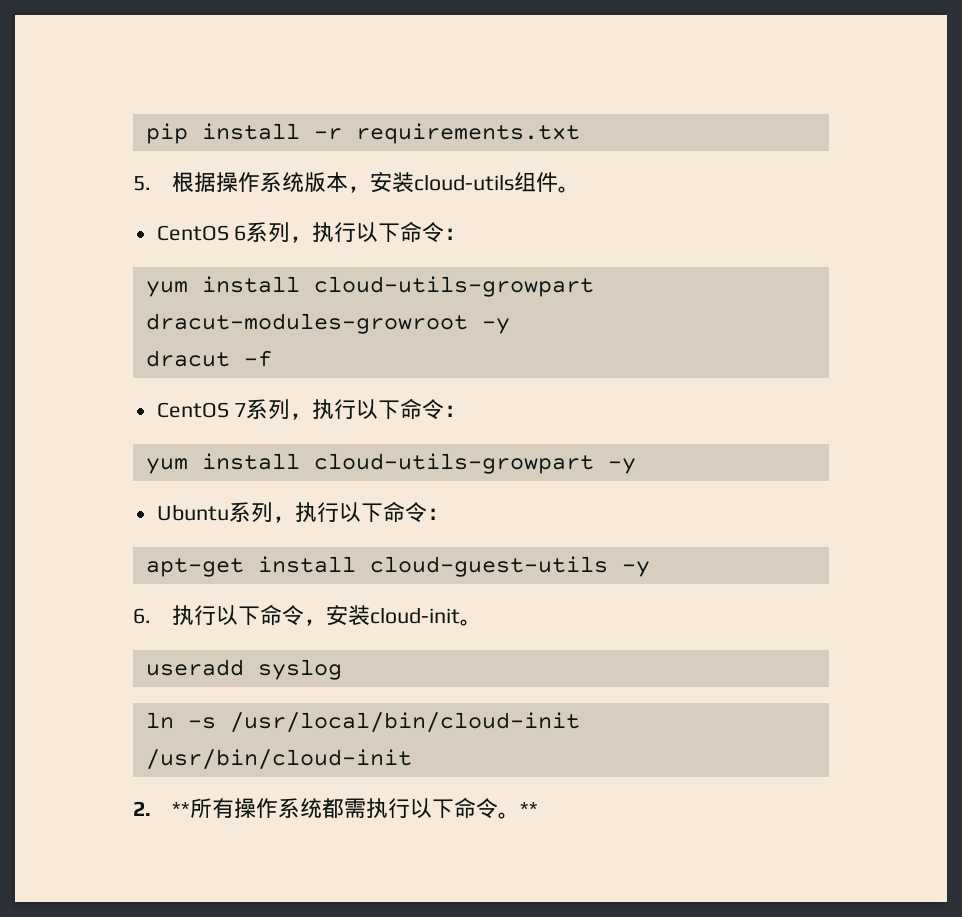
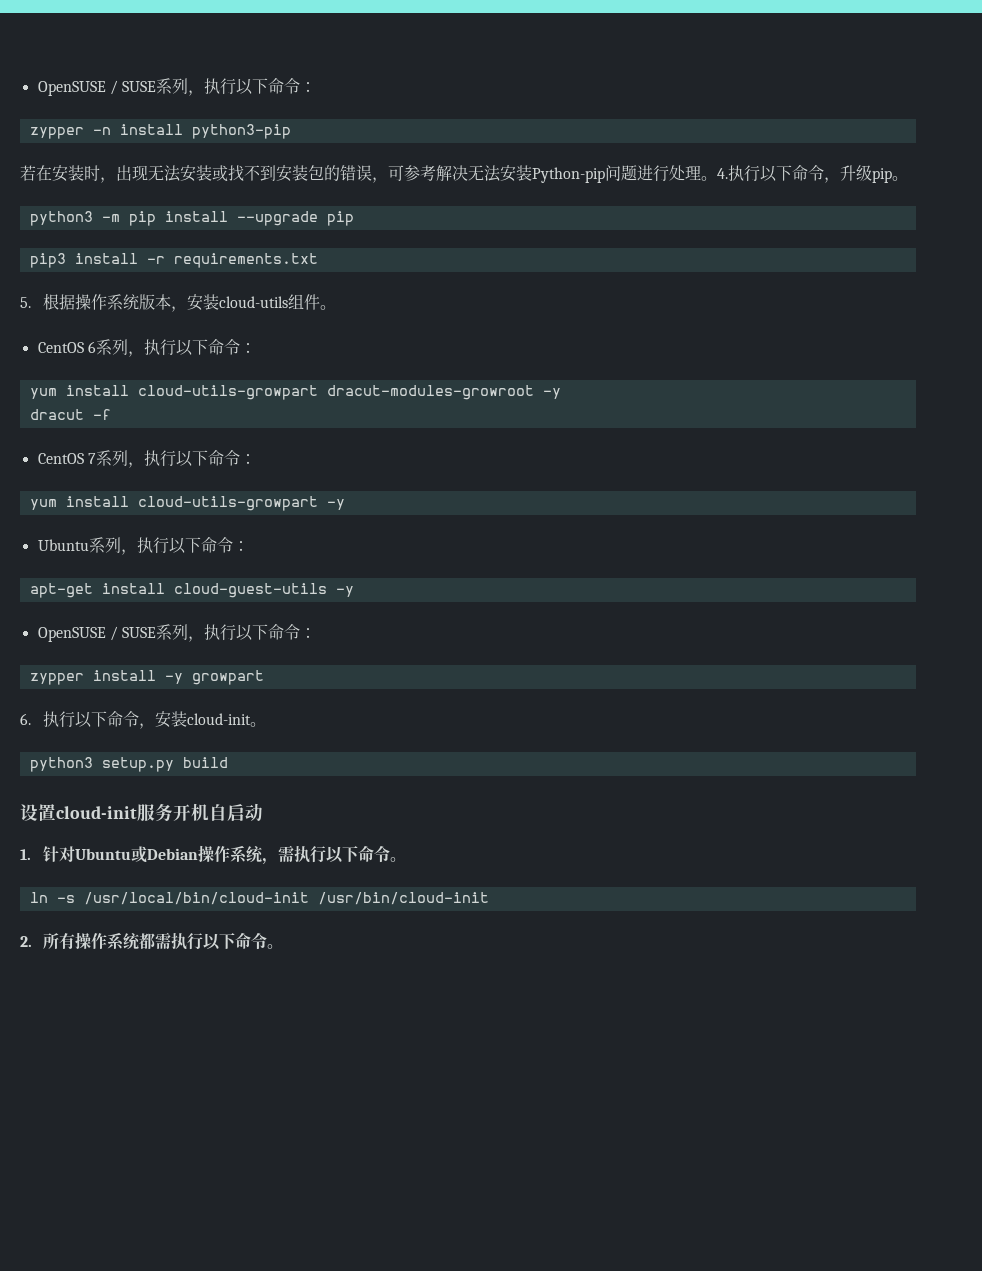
[145,123,188,144] pip -> [37,78,317,96] [29,124,291,139] [20,165,908,183] [29,211,354,226] [29,253,66,268] OpenSUSE / SUSE系列，执行以下命令： // zypper -n install python3-pip // 若在安装时，出现无法安装或找不到安装包的错误，可参考解决无法安装Python-pip问题进行处理。4.执行以下命令，升级pip。 // python3 -m pip install --upgrade pip // pip3
(650, 569) none -> [37,624,317,642] [29,670,264,685] // OpenSUSE / SUSE系列，执行以下命令： // zypper install -y growpart
[145,659,342,680] useradd syslog -> [29,757,228,772] [20,803,263,822] [20,845,407,865] python3 setup.py build // 设置cloud-init服务开机自启动 // 1.针对Ubuntu或Debian操作系统，需执行以下命令。
[172,802,191,816] ** -> (32, 941) none
[520,802,539,816] ** -> (284, 946) none

